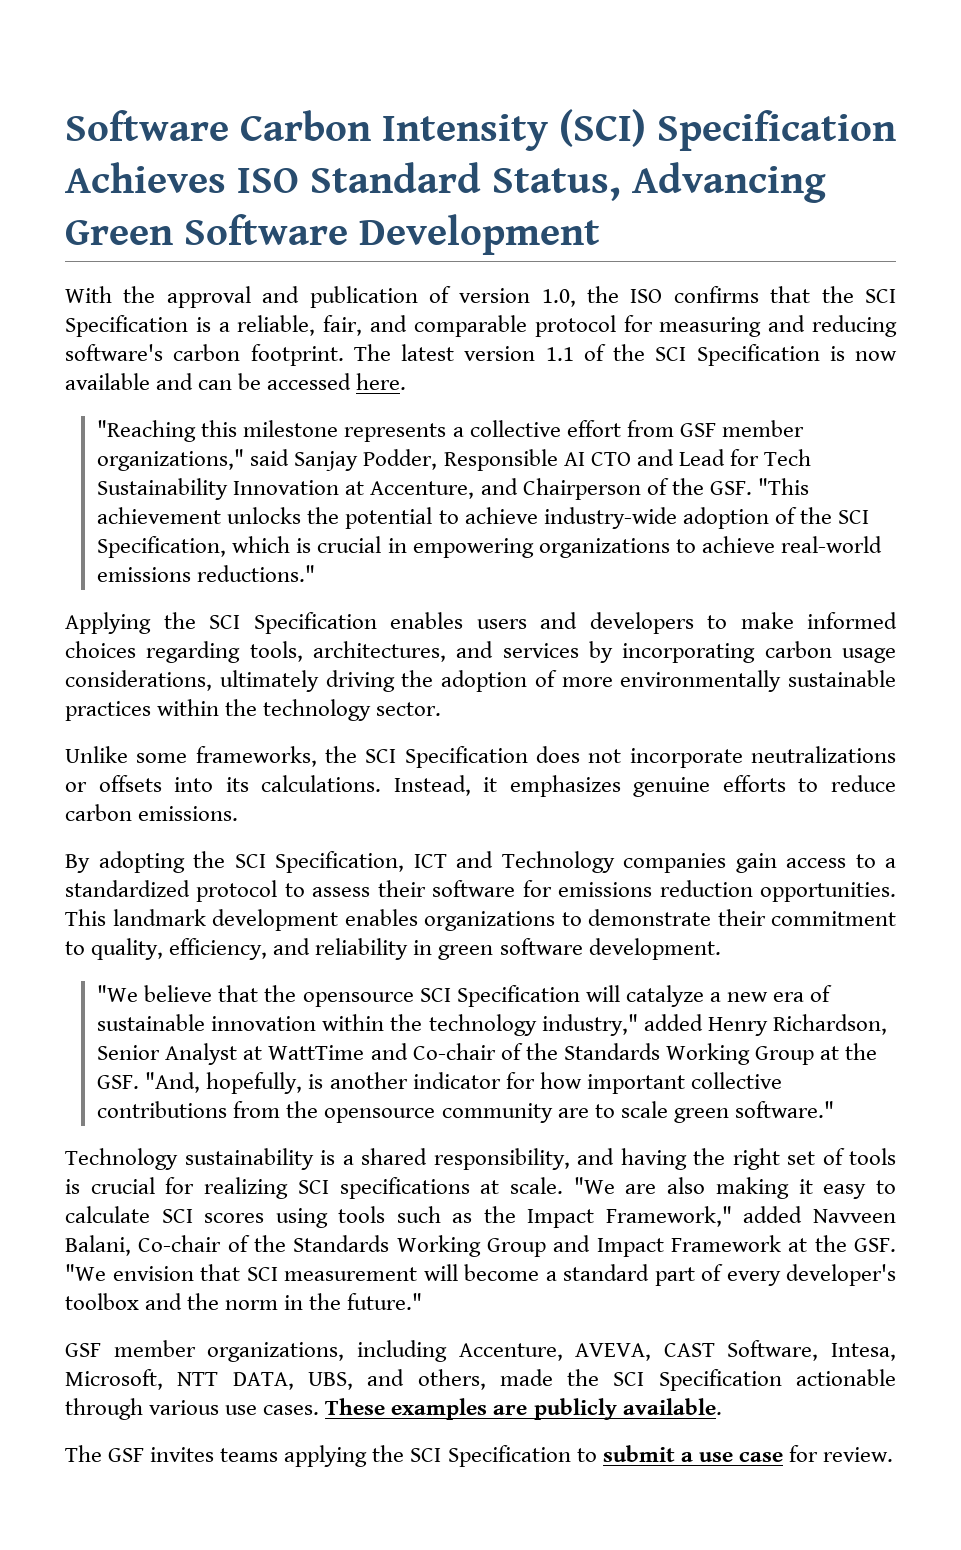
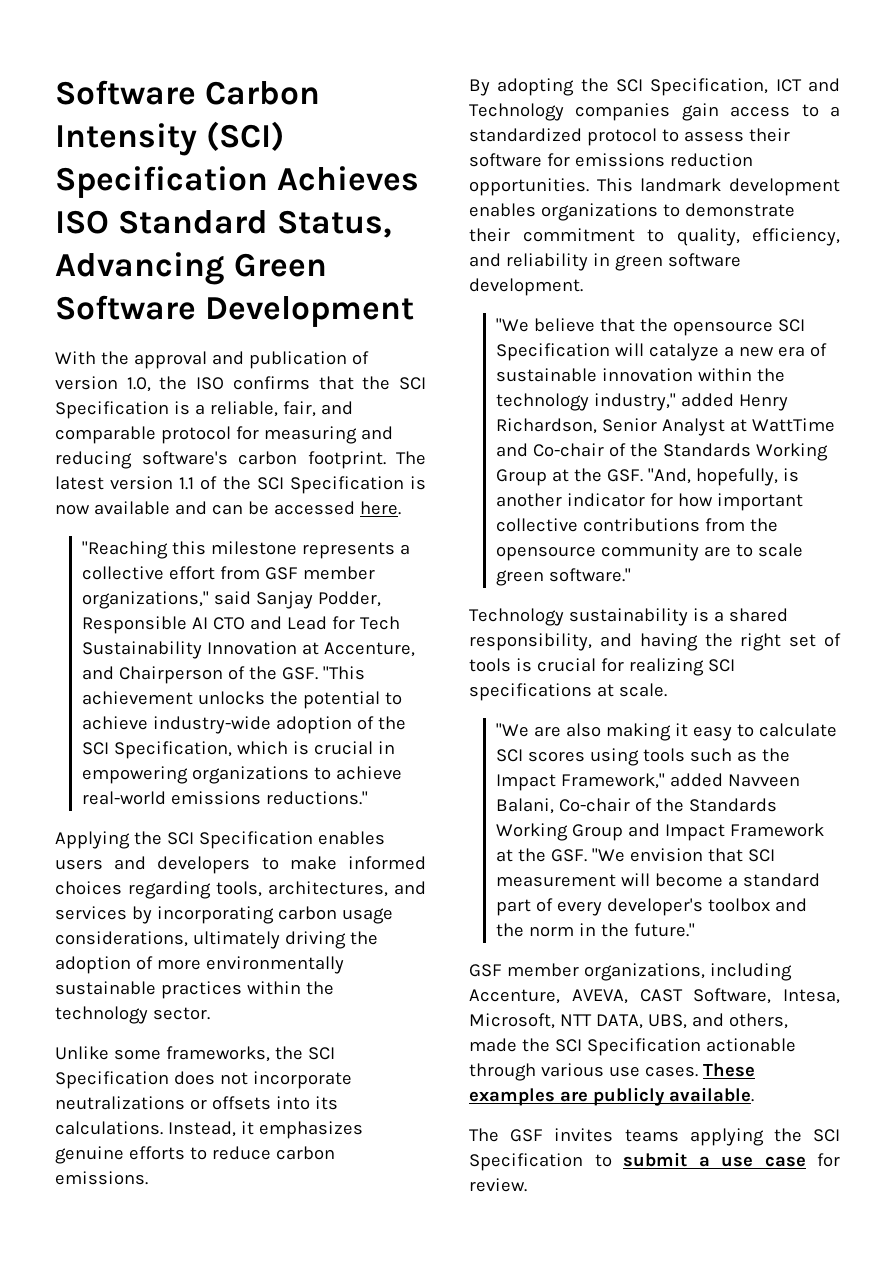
(563, 1185) none -> (667, 690) //

